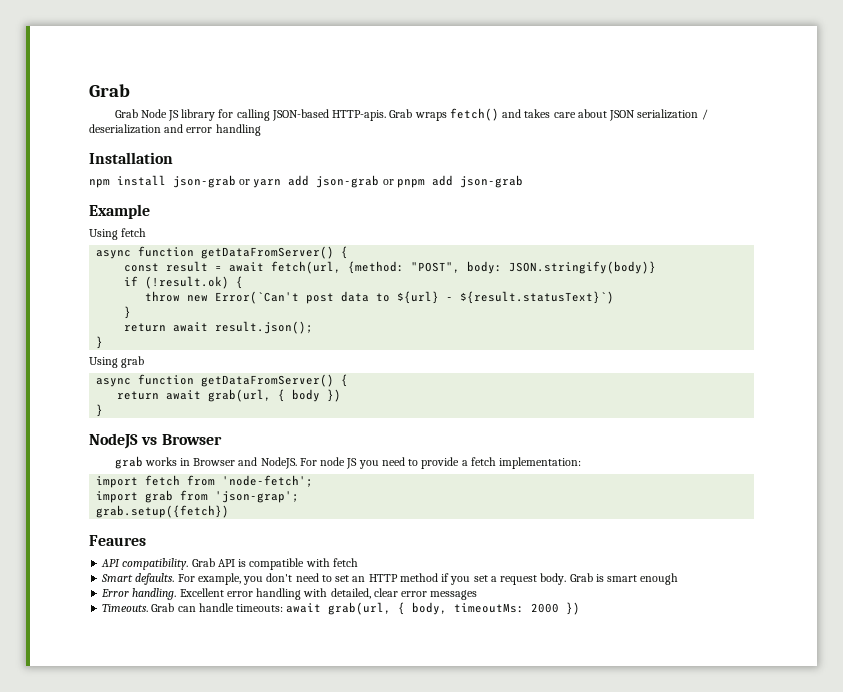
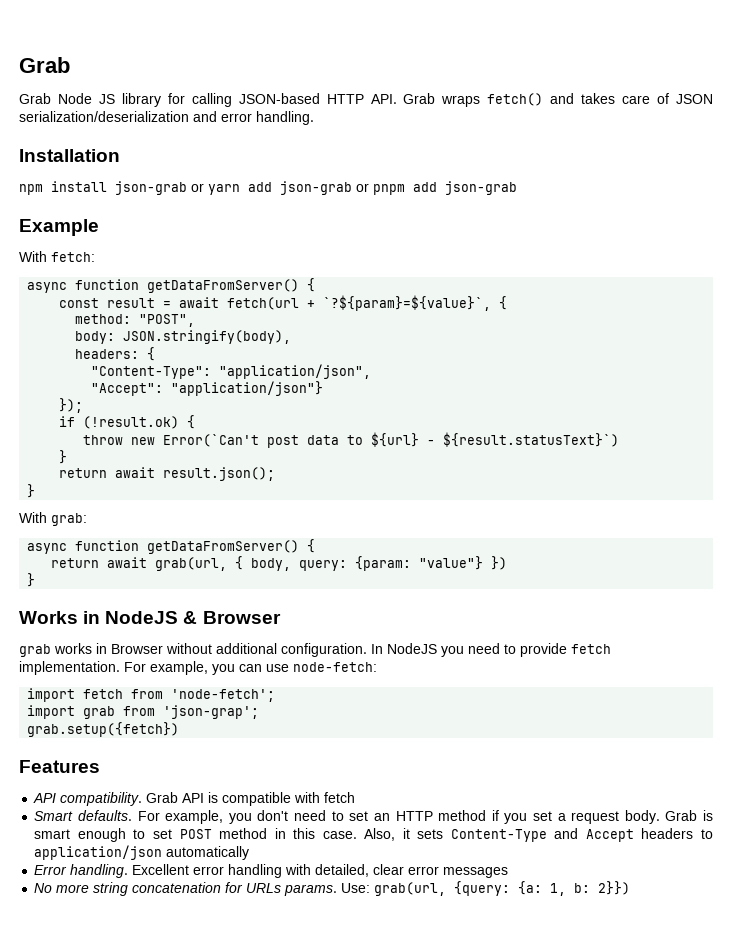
[332,110,387,121] HTTP-apis. -> [326,94,397,104] HTTP API.
[577,109,708,121] [89,124,161,134] about JSON serialization / deserialization -> [657,93,713,104] [19,111,189,122] of JSON serialization/deserialization
[215,124,261,136] handling -> [256,111,314,125] handling.
[89,228,147,240] Using fetch -> [19,251,95,262] With fetch:
[271,261,657,274] fetch(url, {method: "POST", body: JSON.stringify(body)} -> [227,295,508,311] [75,314,196,327] [75,330,292,344] [75,347,156,361] [91,364,372,379] [91,381,324,396] [59,398,84,413] fetch(url + `?${param}=${value}`, { // method: "POST", // body: JSON.stringify(body), // headers: { // "Content-Type": "application/json", // "Accept": "application/json"} // });
[89,356,145,368] Using grab -> [19,512,87,526] With grab:
[292,389,342,402] [96,404,104,417] [89,433,158,449] body }) // } // NodeJS vs -> [251,556,508,571] [27,573,36,587] [19,611,198,624] body, query: {param: "value"} }) // } // Works in NodeJS &
[238,457,582,469] and NodeJS. For node JS you need to provide a fetch implementation: -> [166,643,611,657] [19,661,377,675] without additional configuration. In NodeJS you need to provide fetch implementation. For example, you can use node-fetch:
[89,535,146,546] Feaures -> [19,760,100,773] Features
(679, 579) none -> [133,828,714,842] [34,845,250,860] to set POST method in this case. Also, it sets Content-Type and Accept headers to application/json automatically
[102,602,581,615] Timeouts. Grab can handle timeouts: await grab(url, { body, timeoutMs: 2000 }) -> [34,881,631,896] No more string concatenation for URLs params. Use: grab(url, {query: {a: 1, b: 2}})

